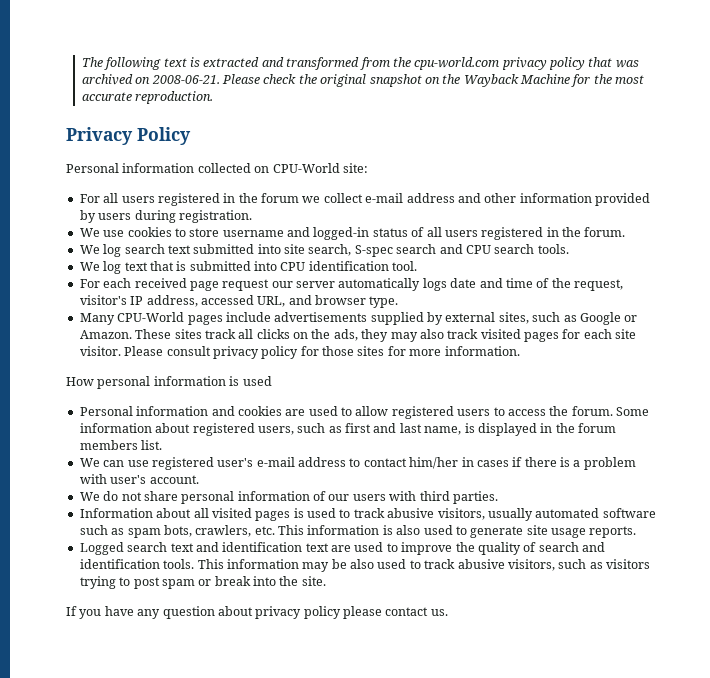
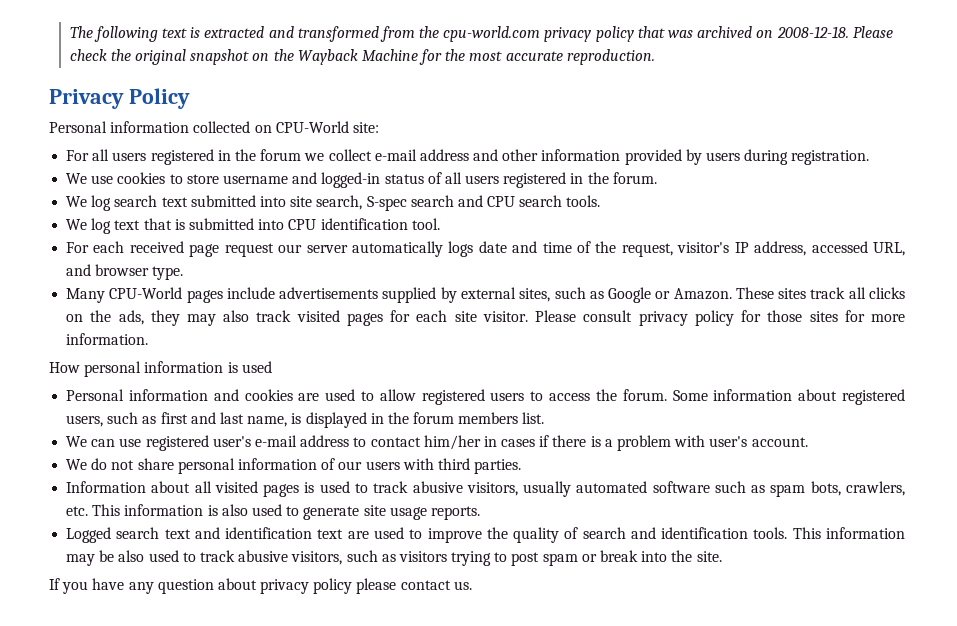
[151,75,220,84] 2008-06-21. -> [776,26,849,38] 2008-12-18.

